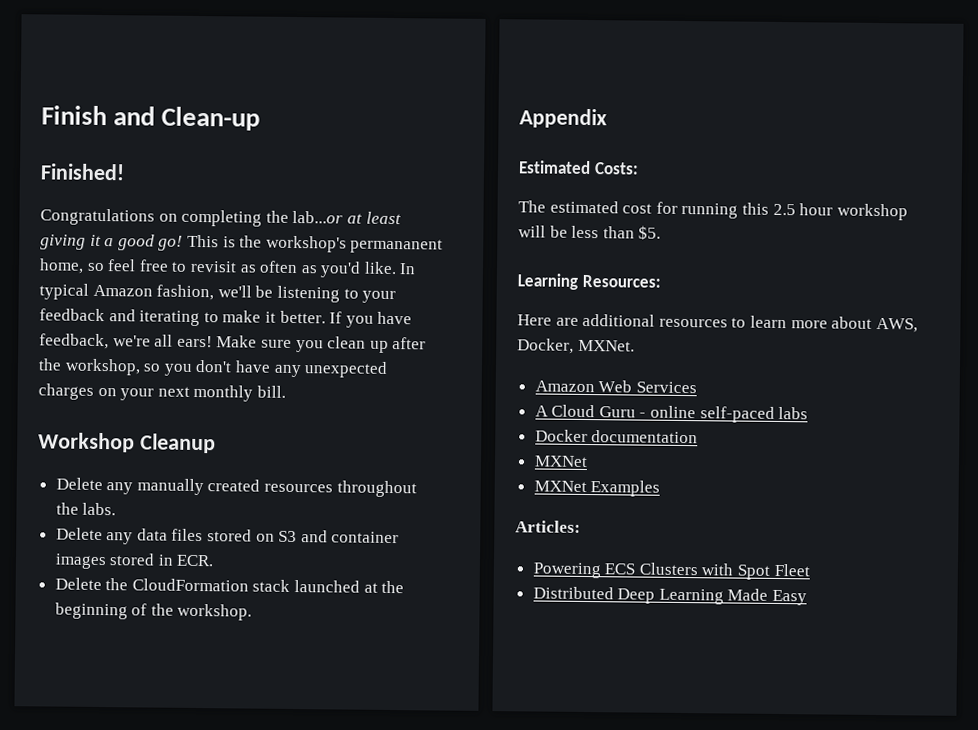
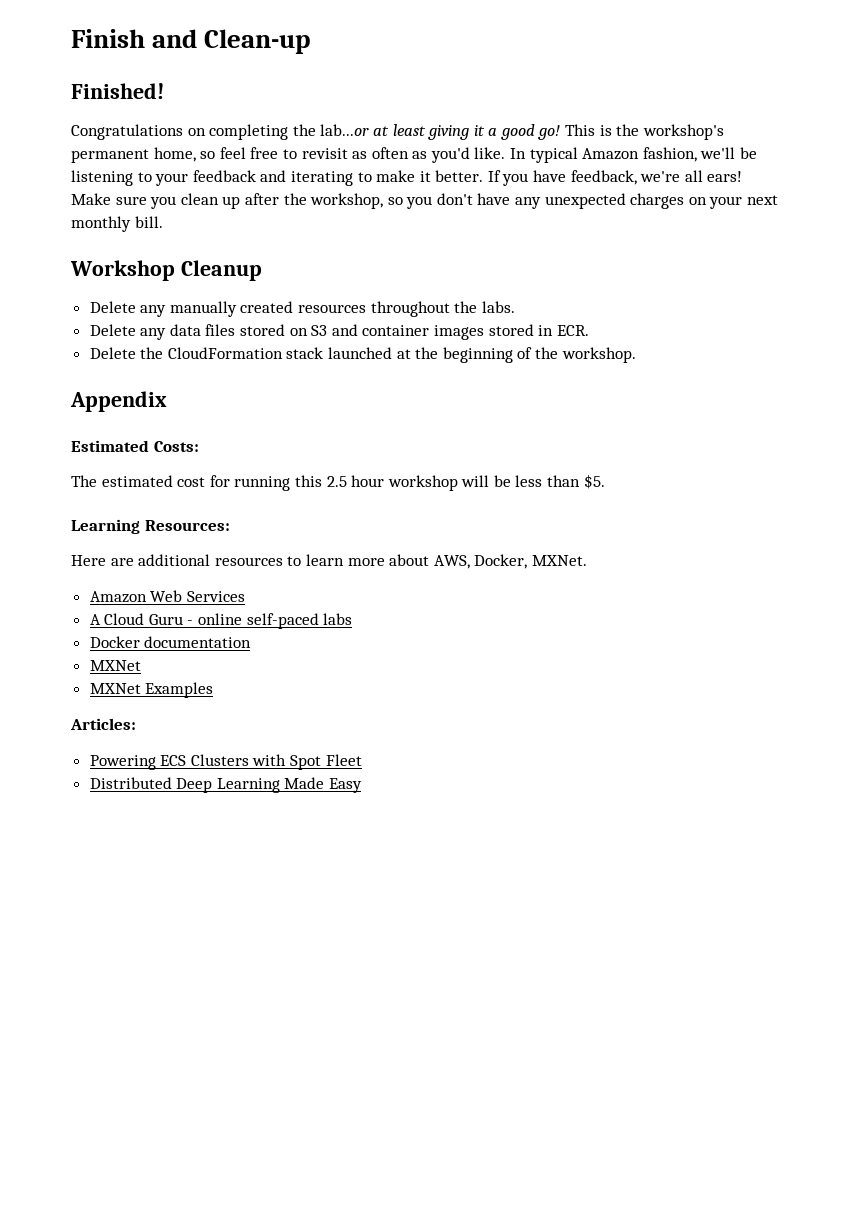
[350,238,444,254] permananent -> [71,149,149,163] permanent

